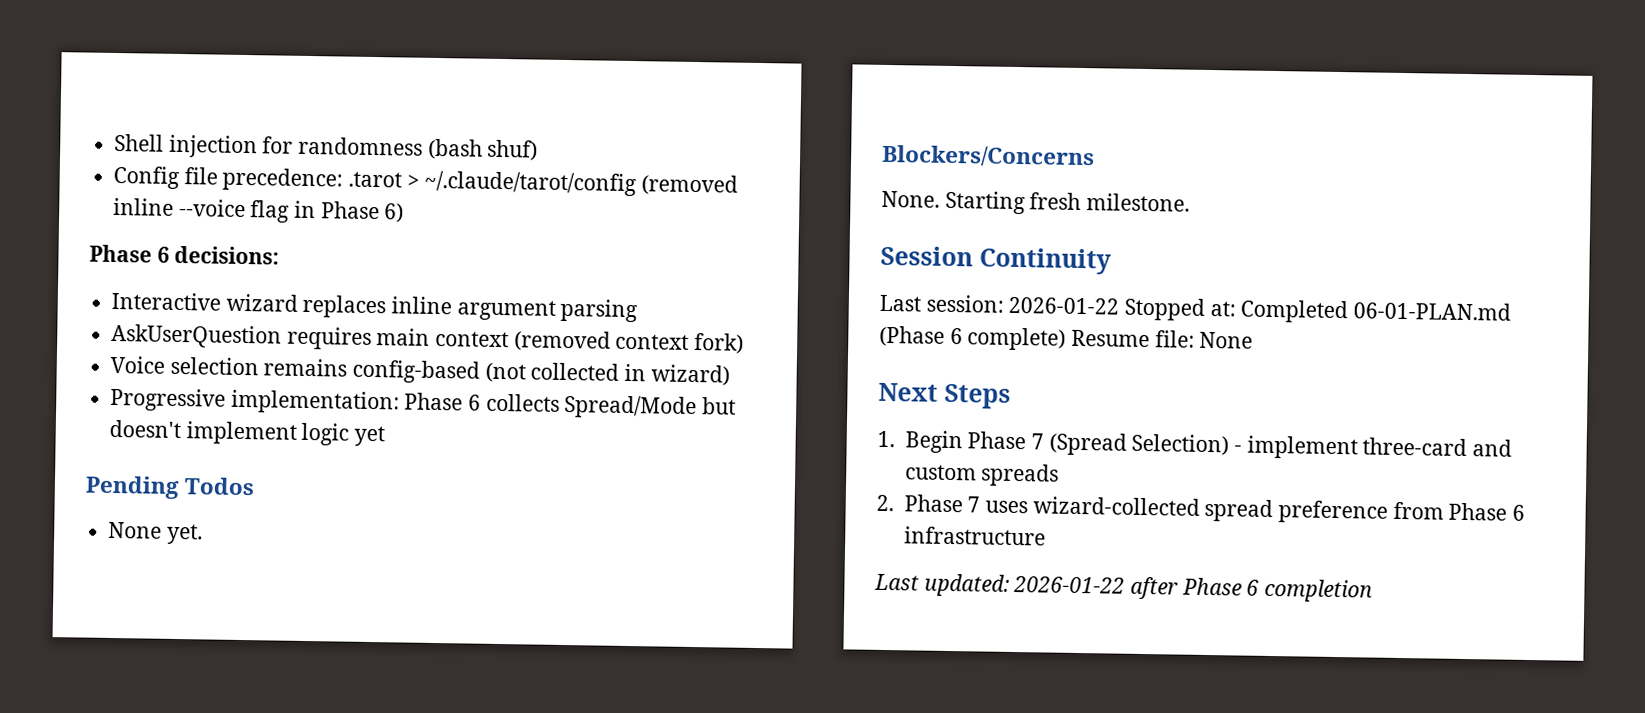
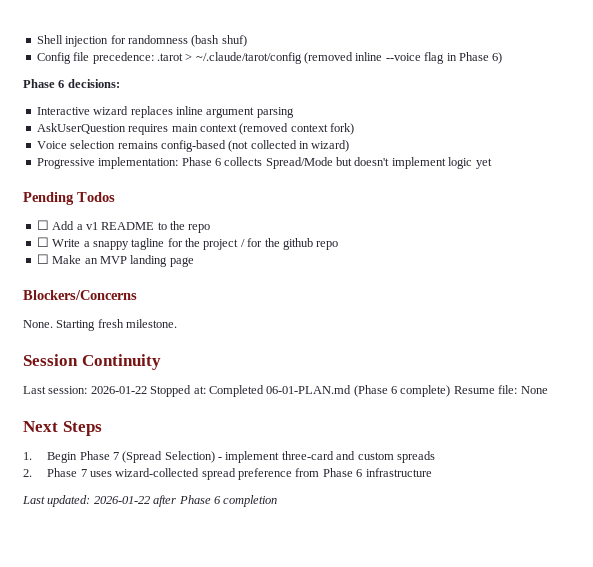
[108,521,203,545] None yet. -> [36,220,211,233] [36,237,339,250] [36,254,194,267] ☐ Add a v1 README to the repo // ☐ Write a snappy tagline for the project / for the github repo // ☐ Make an MVP landing page

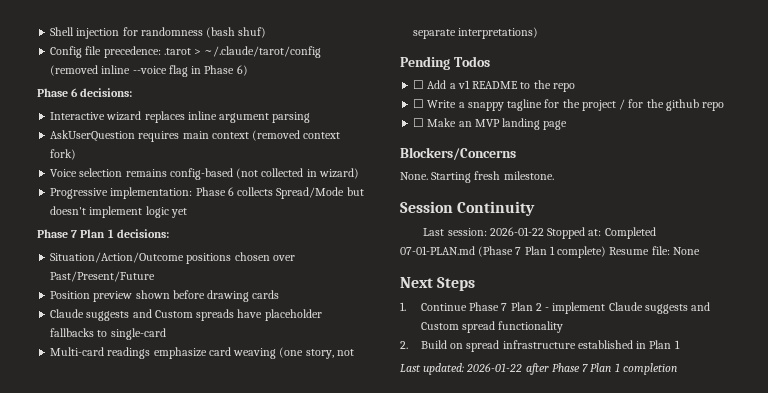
(492, 163) none -> [37,229,169,238] [50,252,295,264] [50,271,156,282] [50,290,280,302] [50,309,322,321] [50,328,166,340] [50,347,354,359] [413,27,539,39] // Phase 7 Plan 1 decisions: // Situation/Action/Outcome positions chosen over Past/Present/Future // Position preview shown before drawing cards // Claude suggests and Custom spreads have placeholder fallbacks to single-card // Multi-card readings emphasize card weaving (one story, not separate interpretations)
[266,385,397,397] 06-01-PLAN.md (Phase 6 -> [400,246,555,257] 07-01-PLAN.md (Phase 7 Plan 1
[47,451,435,463] [23,468,432,480] Begin Phase 7 (Spread Selection) - implement three-card and custom spreads // 2. Phase 7 uses wizard-collected spread preference from Phase 6 infrastructure -> [420,302,711,314] [420,321,564,333] [400,340,680,352] Continue Phase 7 Plan 2 - implement Claude suggests and Custom spread functionality // 2. Build on spread infrastructure established in Plan 1
[213,496,221,504] 6 -> [582,363,620,372] 7 Plan 1

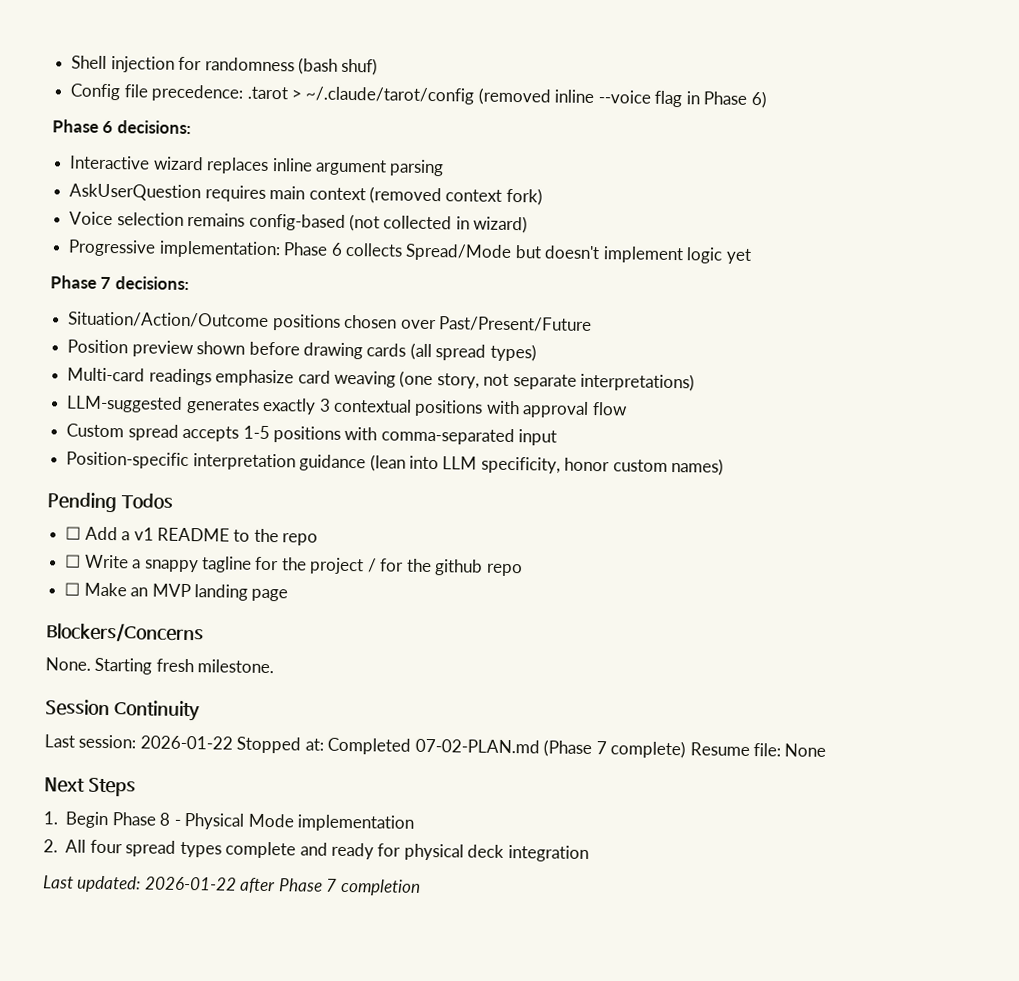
[80,229,114,238] Plan 1 -> (112, 283) none
[50,309,322,321] [50,328,166,340] // Claude suggests and Custom spreads have placeholder fallbacks to single-card -> [409,342,537,362] (all spread types)
(539, 33) none -> [66,395,628,418] [66,423,558,446] [66,451,725,476] // LLM-suggested generates exactly 3 contextual positions with approval flow // Custom spread accepts 1-5 positions with comma-separated input // Position-specific interpretation guidance (lean into LLM specificity, honor custom names)
[400,246,475,255] 07-01-PLAN.md -> [414,738,540,754] 07-02-PLAN.md
[524,246,555,255] Plan 1 -> (607, 748) none
[420,302,711,314] [420,321,564,333] [400,340,680,352] Continue Phase 7 Plan 2 - implement Claude suggests and Custom spread functionality // 2. Build on spread infrastructure established in Plan 1 -> [65,811,414,832] [43,839,589,863] Begin Phase 8 - Physical Mode implementation // 2. All four spread types complete and ready for physical deck integration
[590,363,620,372] Plan 1 -> (338, 885) none

